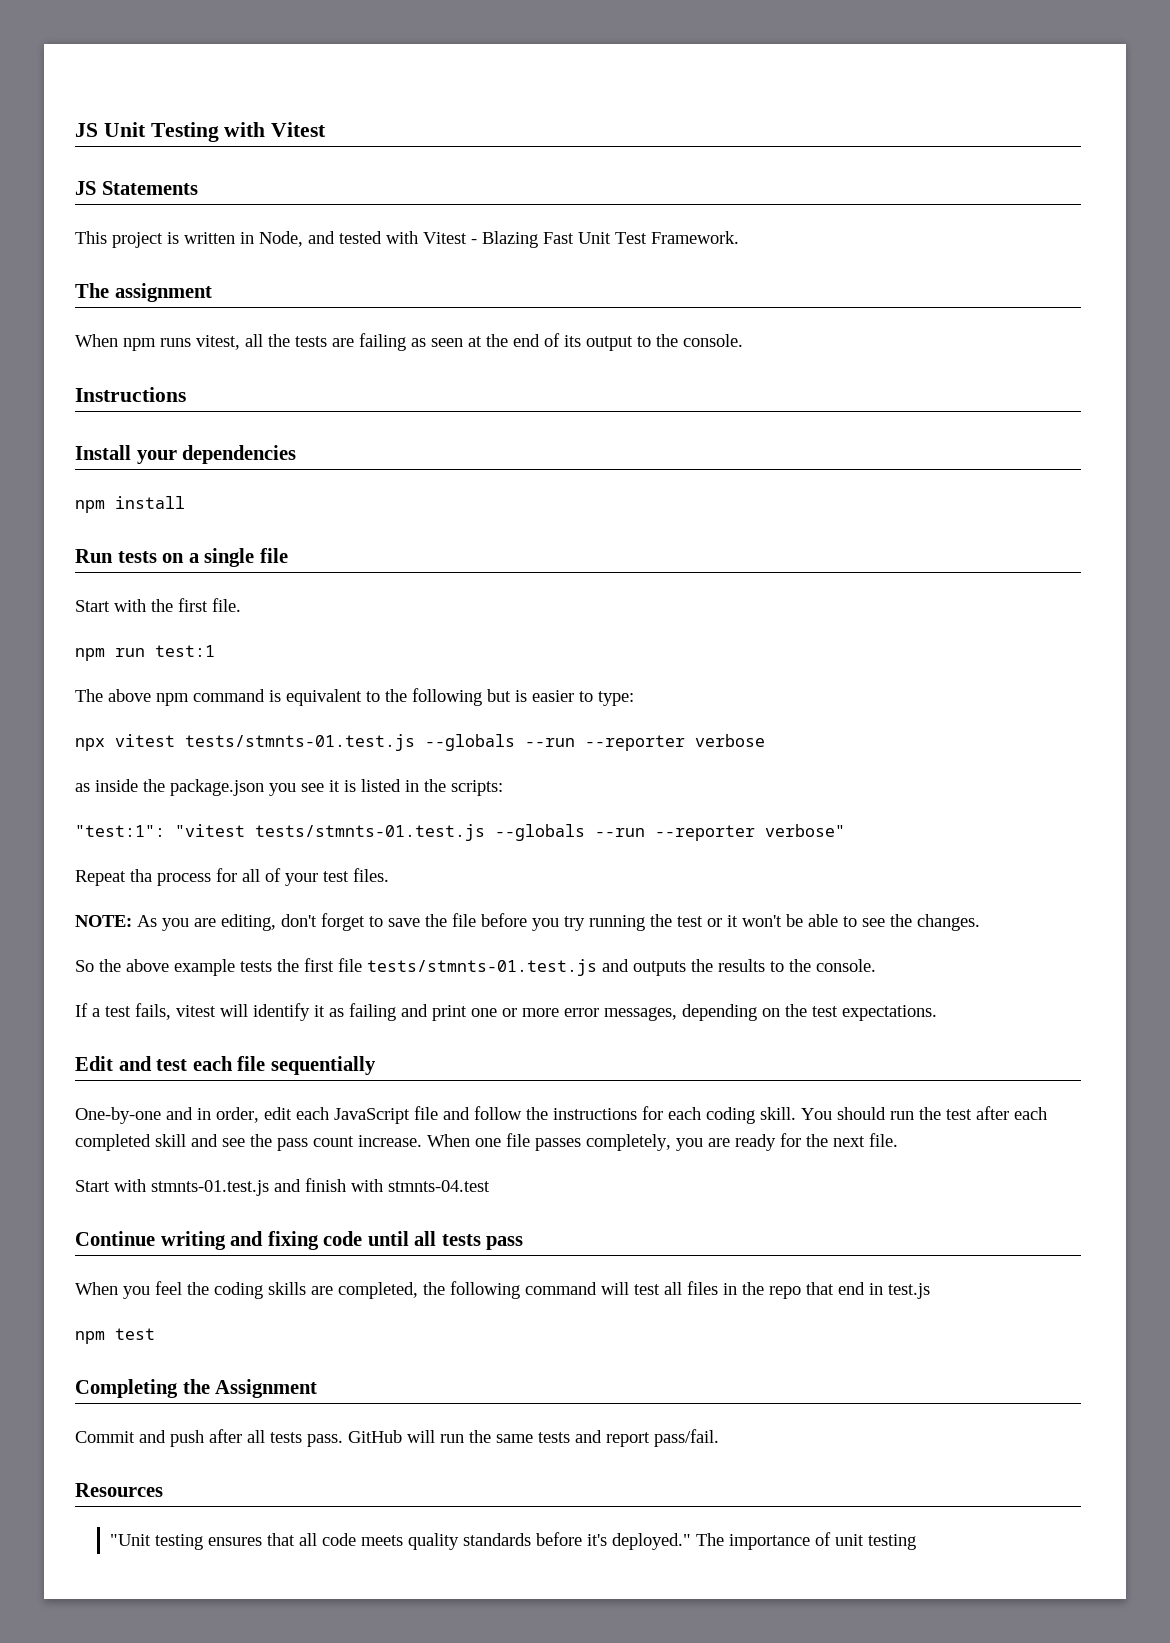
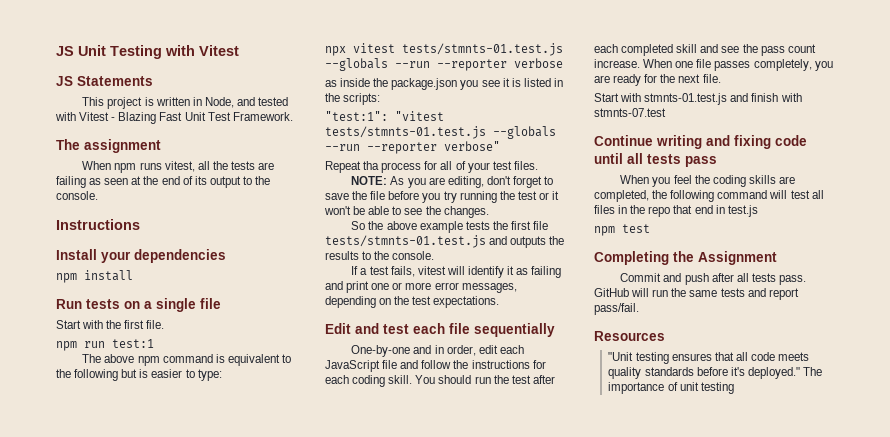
[388,1180,490,1192] stmnts-04.test -> [594,108,666,117] stmnts-07.test

